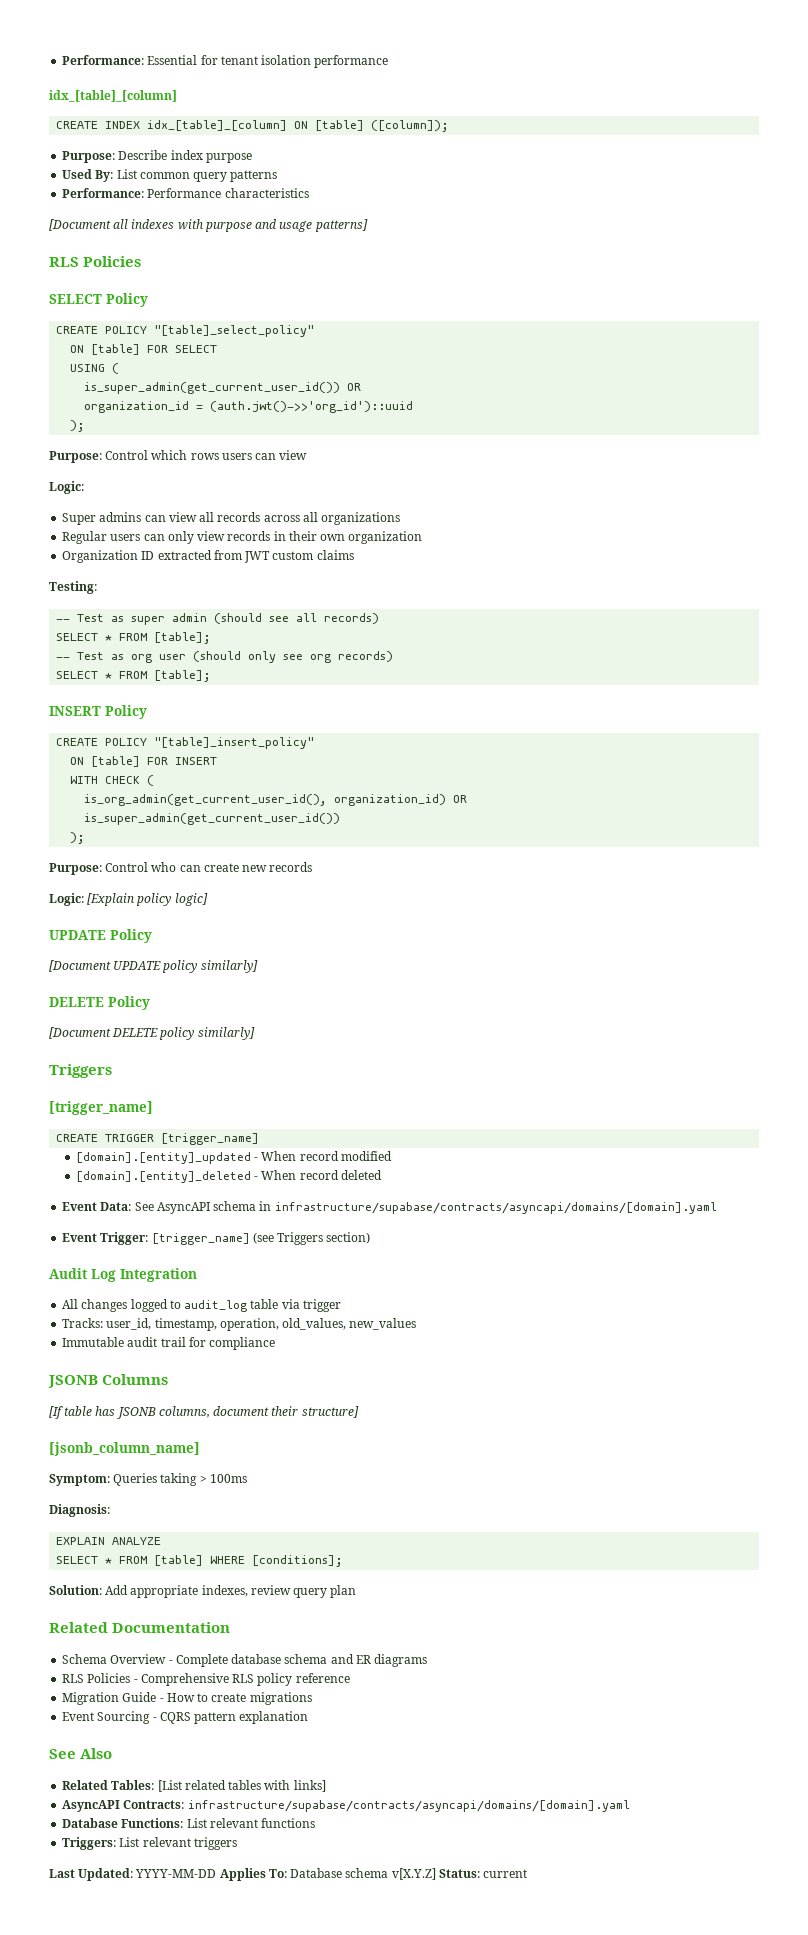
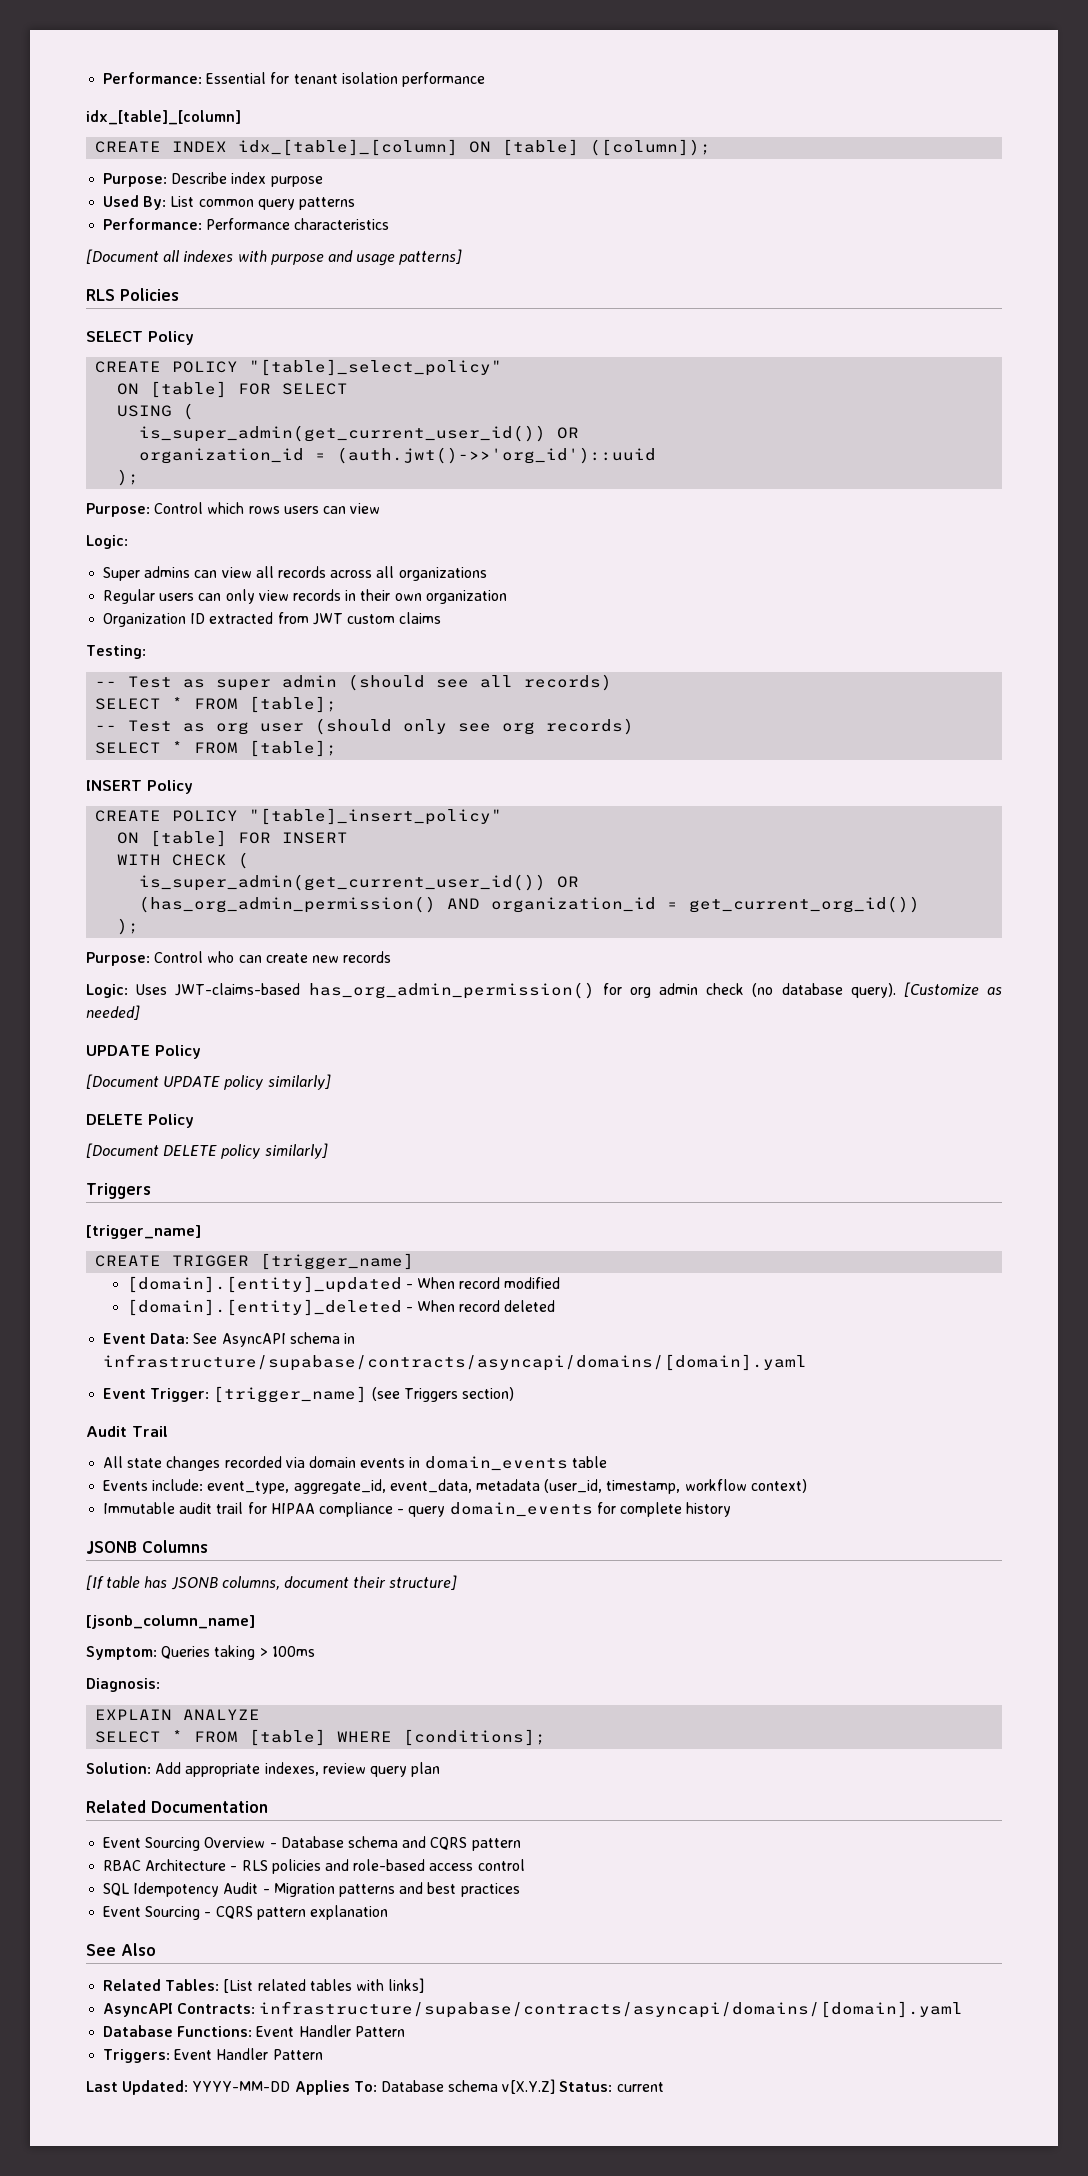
[84,794,468,806] [84,813,341,825] is_org_admin(get_current_user_id(), organization_id) OR // is_super_admin(get_current_user_id()) -> [139,874,580,891] [139,896,921,913] is_super_admin(get_current_user_id()) OR // (has_org_admin_permission() AND organization_id = get_current_org_id())
[87,893,208,906] [Explain policy logic] -> [136,982,1002,999] [86,1005,140,1020] Uses JWT-claims-based has_org_admin_permission() for org admin check (no database query). [Customize as needed]
[91,1268,197,1282] Log Integration -> [132,1426,168,1437] Trail
[81,1299,341,1312] [62,1318,417,1331] changes logged to audit_log table via trigger // Tracks: user_id, timestamp, operation, old_values, new_values -> [127,1456,607,1471] [103,1479,807,1494] state changes recorded via domain events in domain_events table // Events include: event_type, aggregate_id, event_data, metadata (user_id, timestamp, workflow context)
(206, 1342) none -> [270,1503,315,1514] HIPAA
(276, 1343) none -> [397,1502,732,1517] - query domain_events for complete history
[62,1654,428,1667] [62,1673,350,1686] [62,1692,312,1705] Schema Overview - Complete database schema and ER diagrams // RLS Policies - Comprehensive RLS policy reference // Migration Guide - How to create migrations -> [103,1836,521,1851] [103,1859,525,1874] [103,1882,520,1897] Event Sourcing Overview - Database schema and CQRS pattern // RBAC Architecture - RLS policies and role-based access control // SQL Idempotency Audit - Migration patterns and best practices
[186,1818,316,1828] [62,1837,237,1850] List relevant functions // Triggers: List relevant triggers -> [256,2025,405,2037] [103,2048,323,2063] Event Handler Pattern // Triggers: Event Handler Pattern

